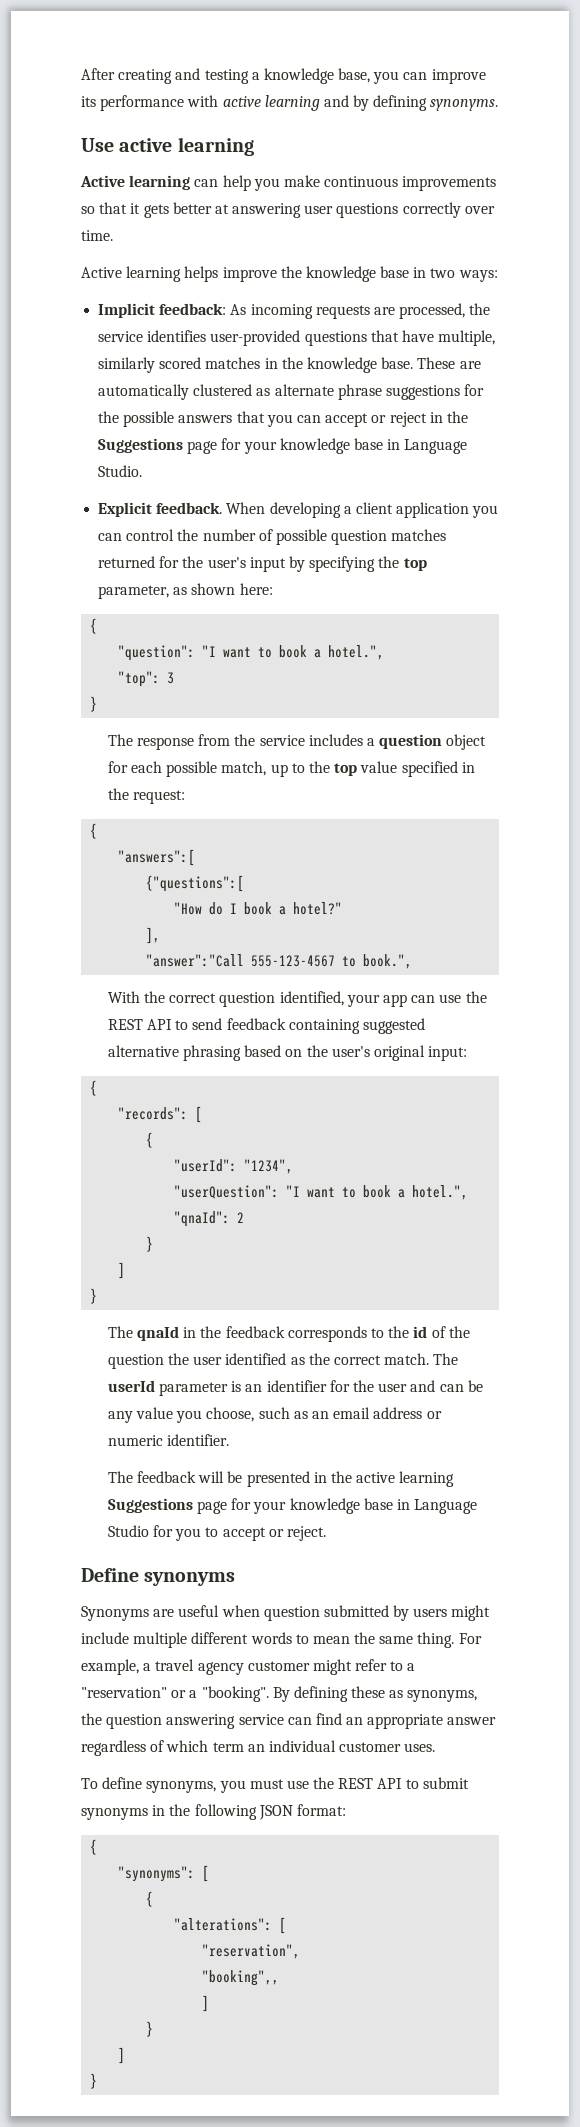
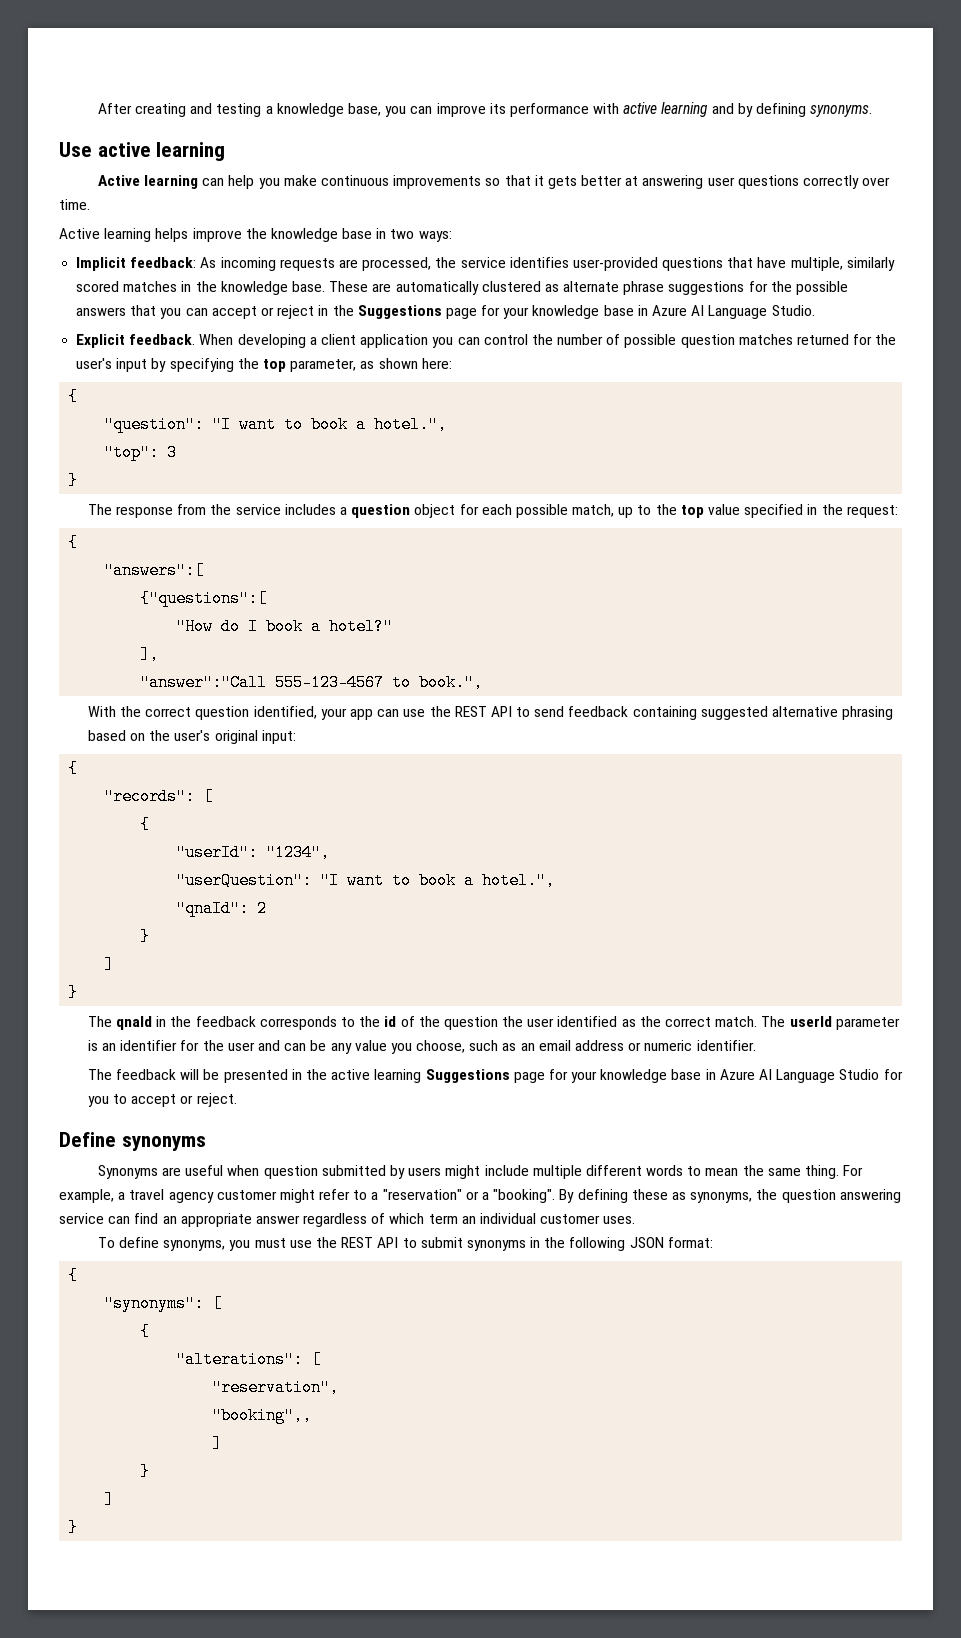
(401, 444) none -> [652,305,705,316] Azure AI
(410, 1504) none -> [719,1069,772,1080] Azure AI

